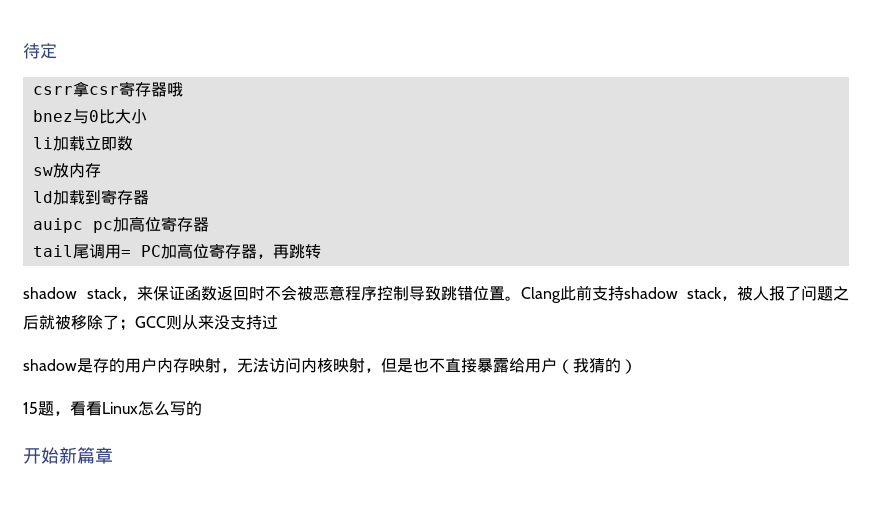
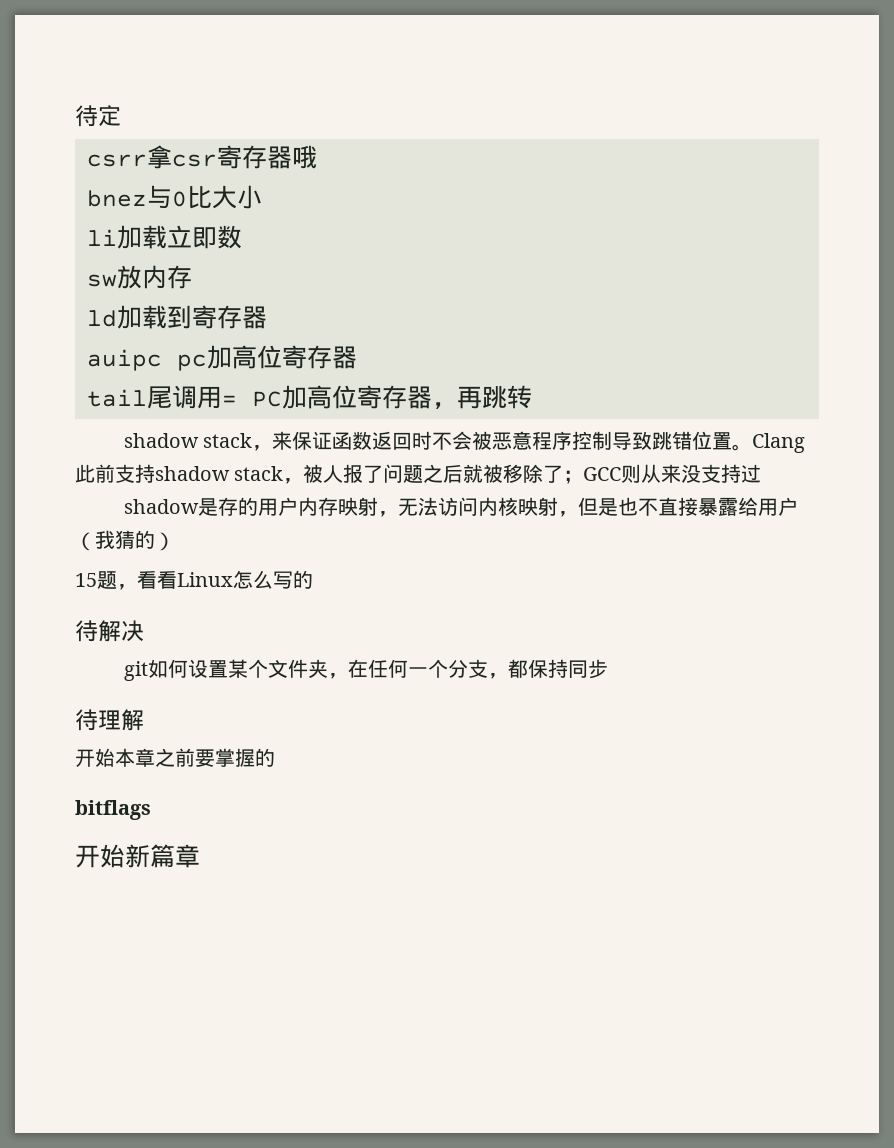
(202, 408) none -> [75,620,144,642] [124,659,609,681] [75,709,144,731] [75,748,275,767] [75,800,151,820] // 待解决 // git如何设置某个文件夹，在任何一个分支，都保持同步 // 待理解 // 开始本章之前要掌握的 // bitflags

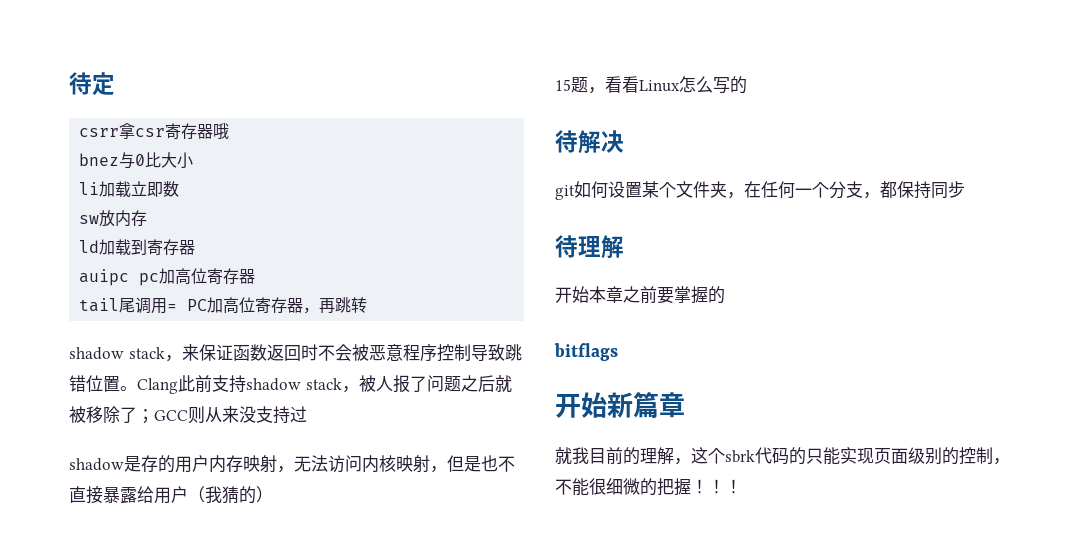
(200, 856) none -> [555,447,1010,465] [555,478,742,496] // 就我目前的理解，这个sbrk代码的只能实现页面级别的控制，不能很细微的把握！！！

